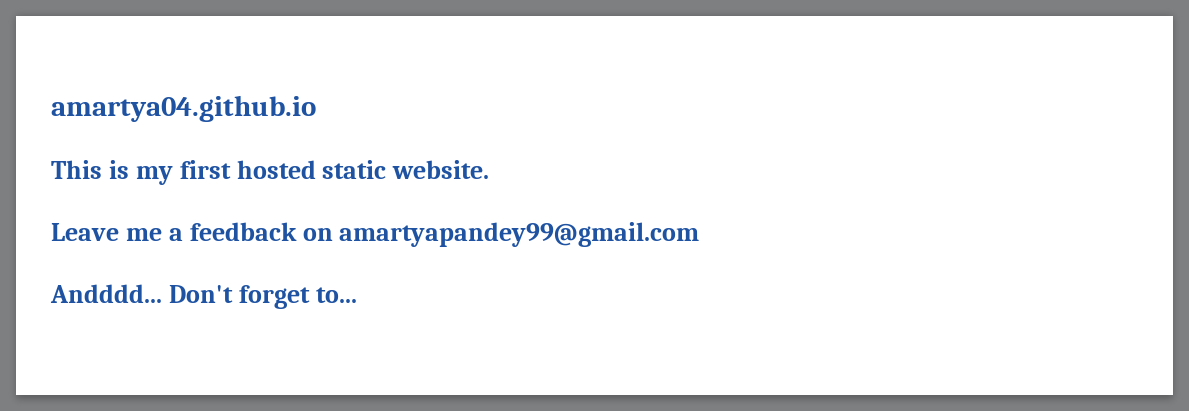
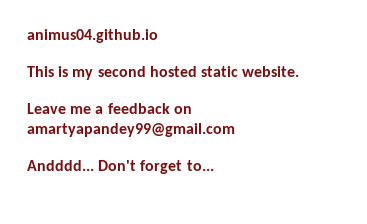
[51,95,316,122] amartya04.github.io -> [27,29,158,43] animus04.github.io
[179,160,231,179] first -> [97,66,146,77] second

